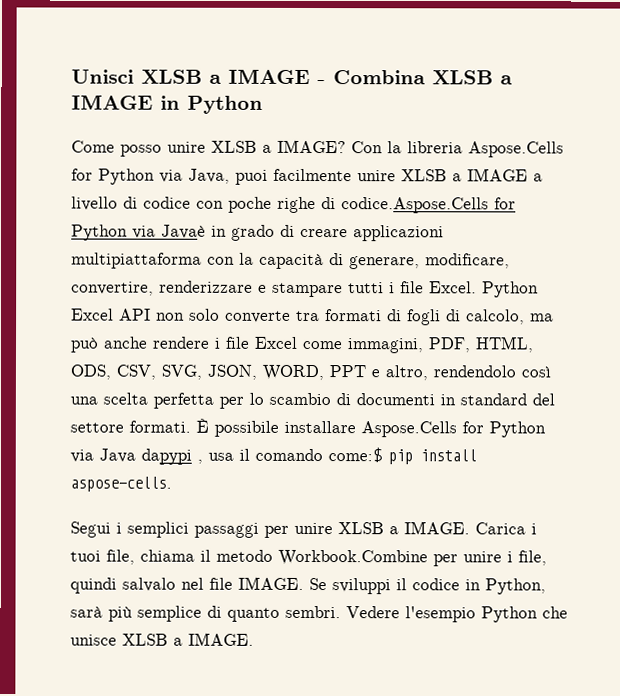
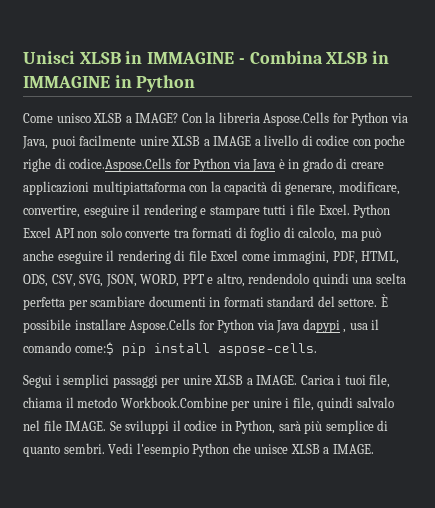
[209,68,310,84] a IMAGE -> [125,51,235,64] in IMMAGINE
[500,75,513,85] [71,94,153,110] a IMAGE -> [372,51,390,64] [23,76,110,88] in IMMAGINE
[120,141,206,157] posso unire -> [56,113,91,123] unisco
[161,224,206,239] Javaè -> [252,159,285,172] Java è
[159,280,253,293] renderizzare -> [83,204,197,218] eseguire il rendering
[407,309,441,326] fogli -> [250,227,281,241] foglio
[152,336,221,349] rendere i -> [57,250,186,264] eseguire il rendering di
[521,366,551,378] così -> [312,273,349,287] quindi
[249,392,351,406] lo scambio di -> [90,296,146,307] scambiare
(456, 400) none -> [223,297,264,307] formati
[70,420,191,433] settore formati. -> [338,298,378,307] settore.
[346,606,400,619] Vedere -> [108,443,134,454] Vedi

